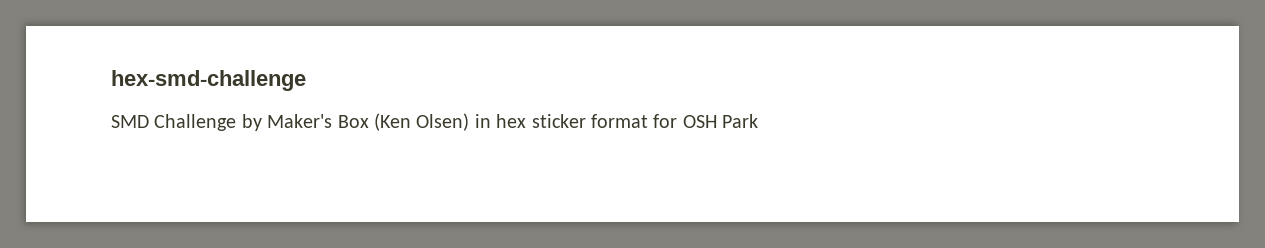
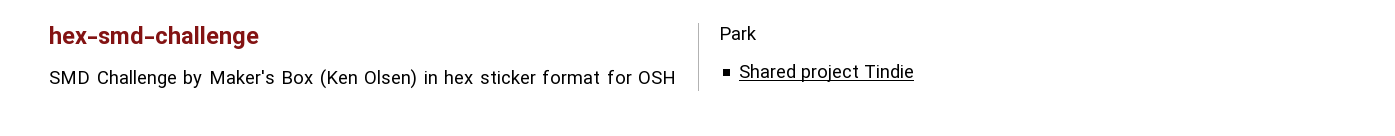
(759, 121) none -> [739,64,915,82] // Shared project Tindie

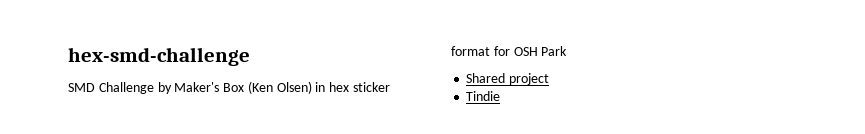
(860, 73) none -> (550, 79) //

